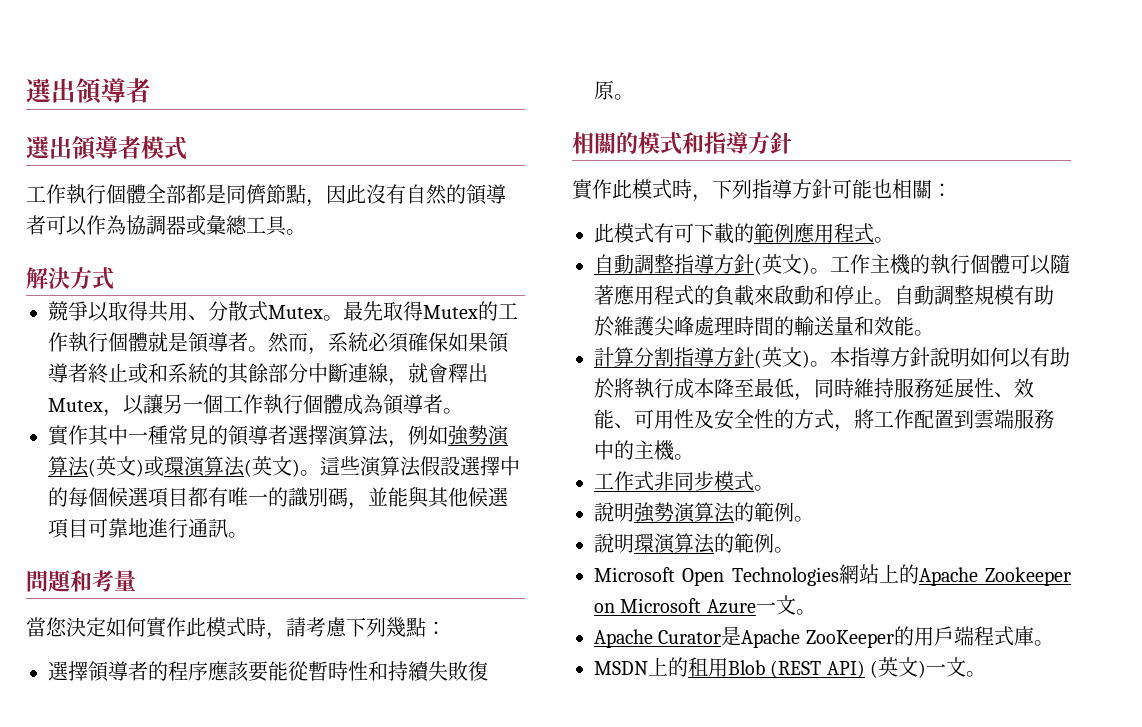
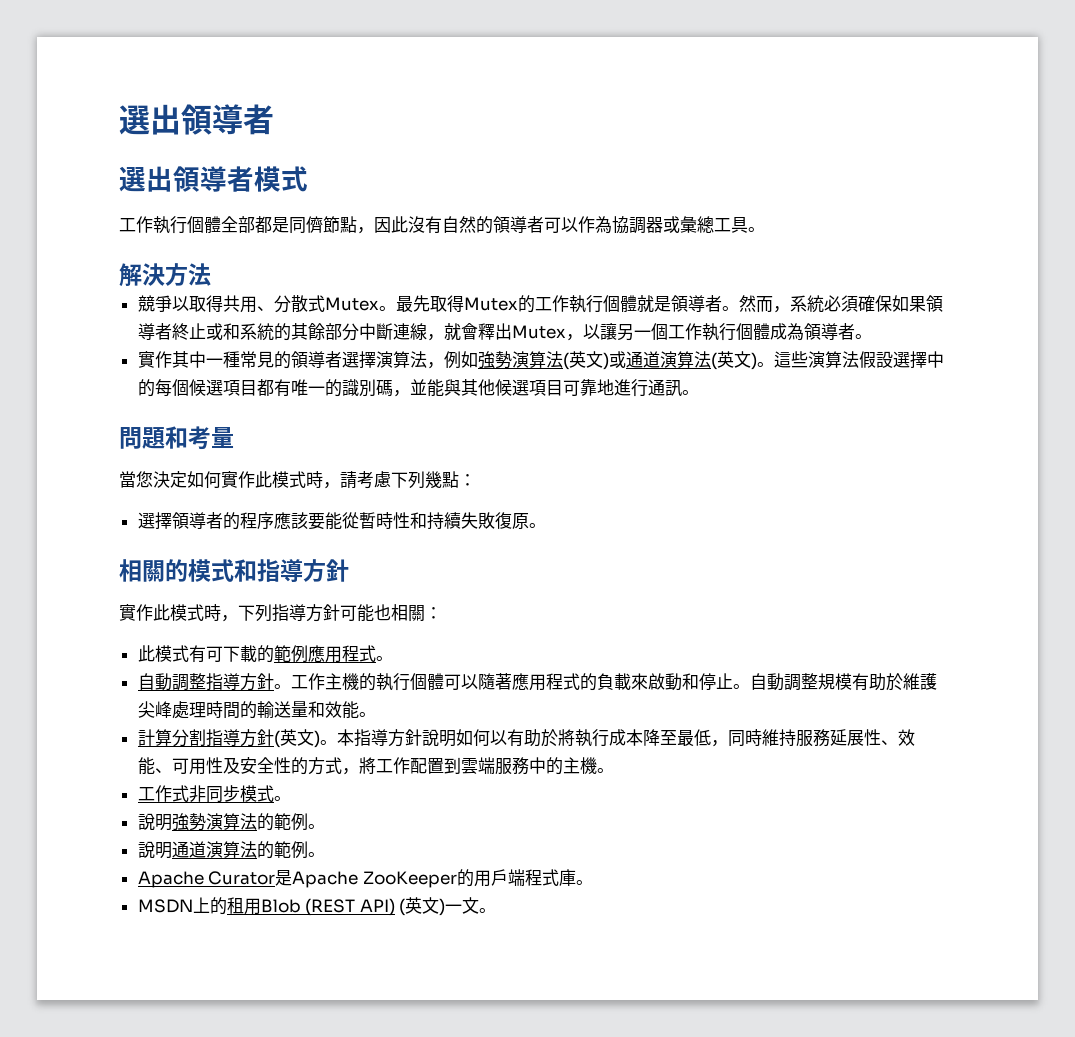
[92,267,114,290] 式 -> [188,263,211,286] 法
[164,456,184,476] 環 -> [625,351,660,368] 通道
[754,254,810,275] (英文) -> (274, 681) none
[634,533,794,554] [594,564,1071,586] [594,595,816,615] 環演算法的範例。 // Microsoft Open Technologies網站上的Apache Zookeeper on Microsoft Azure一文。 -> [171,841,325,859] 通道演算法的範例。

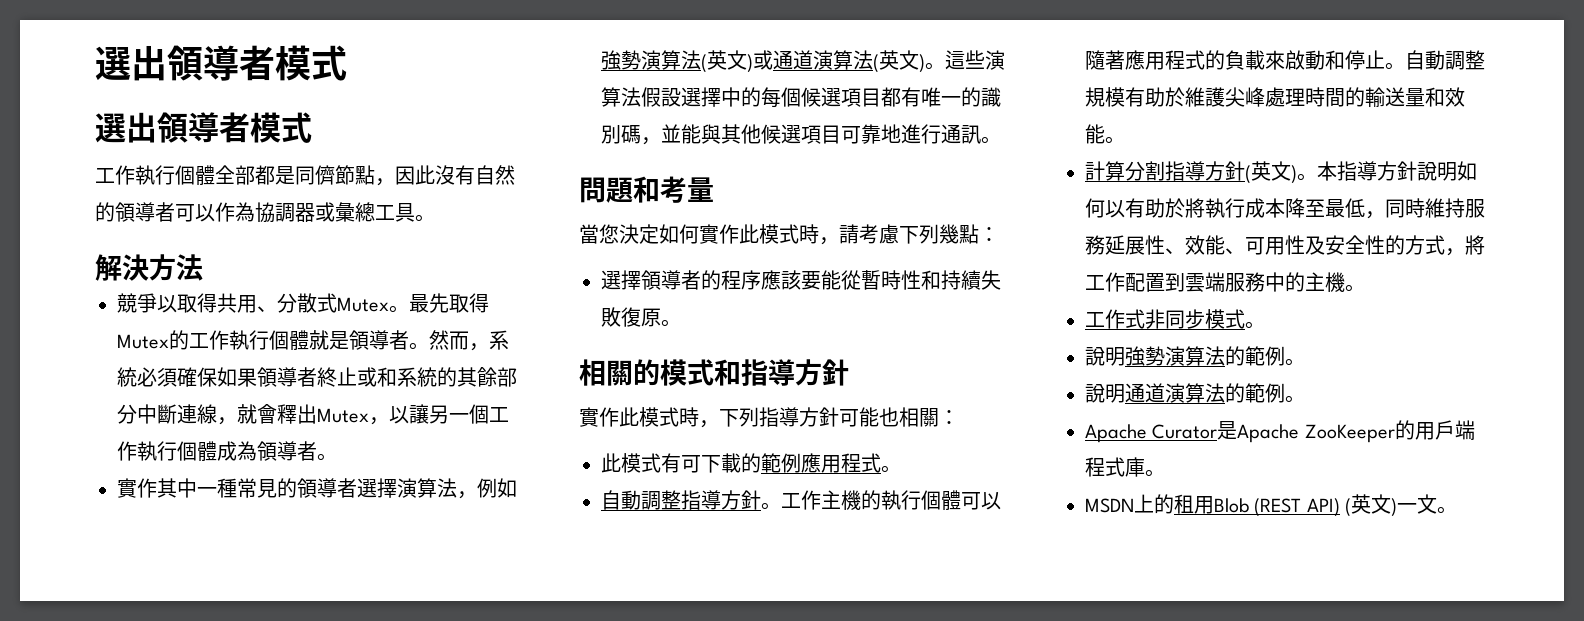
[119,104,274,135] 選出領導者 -> [95,45,347,81] 選出領導者模式

